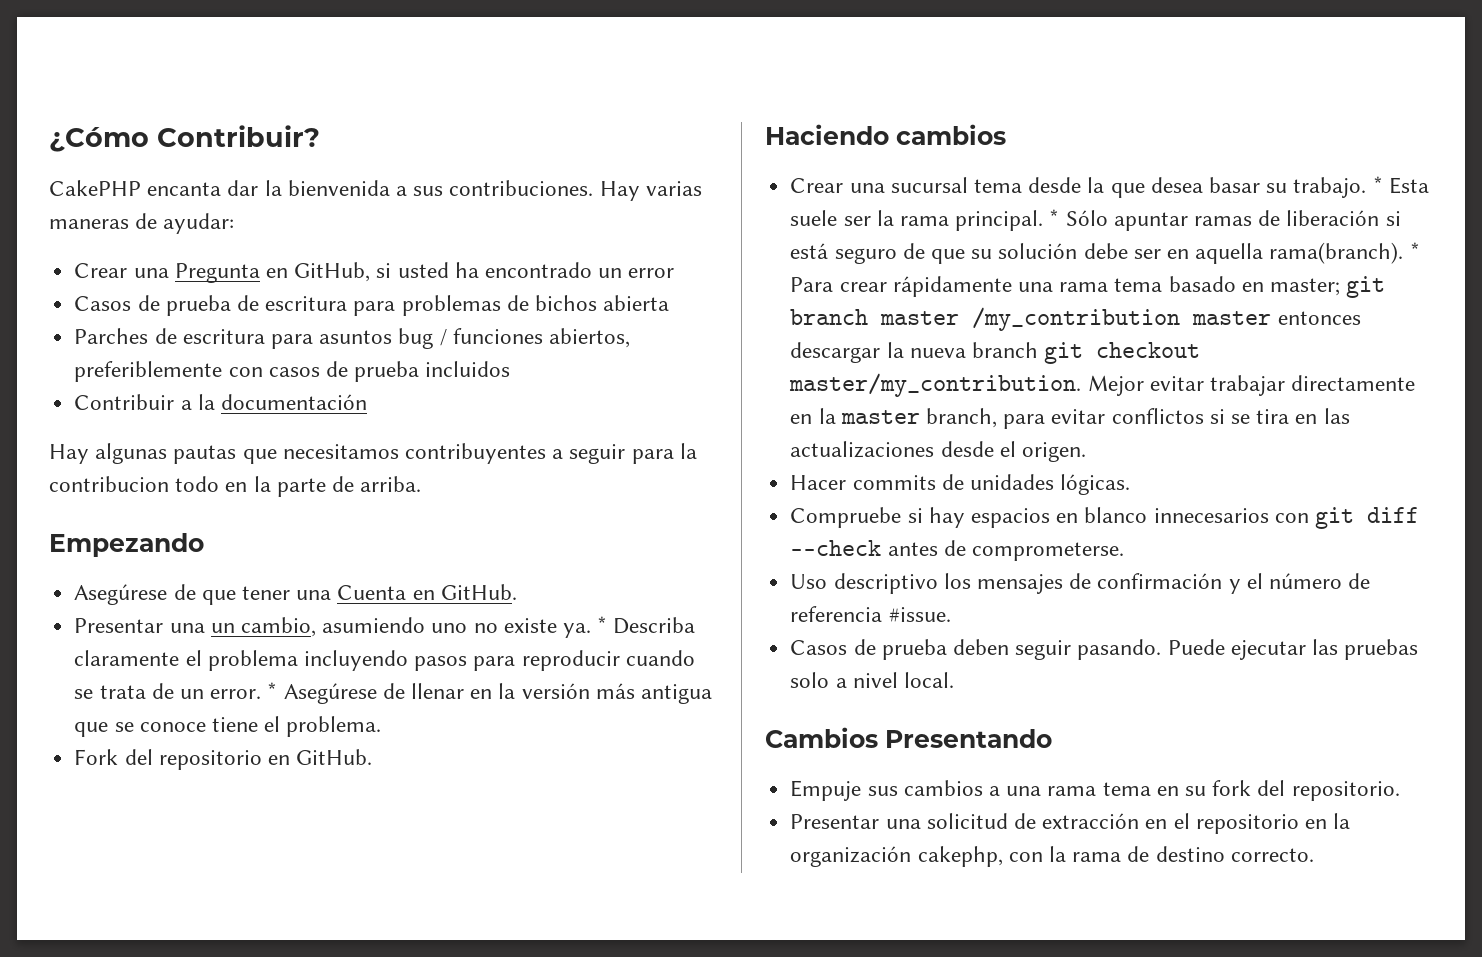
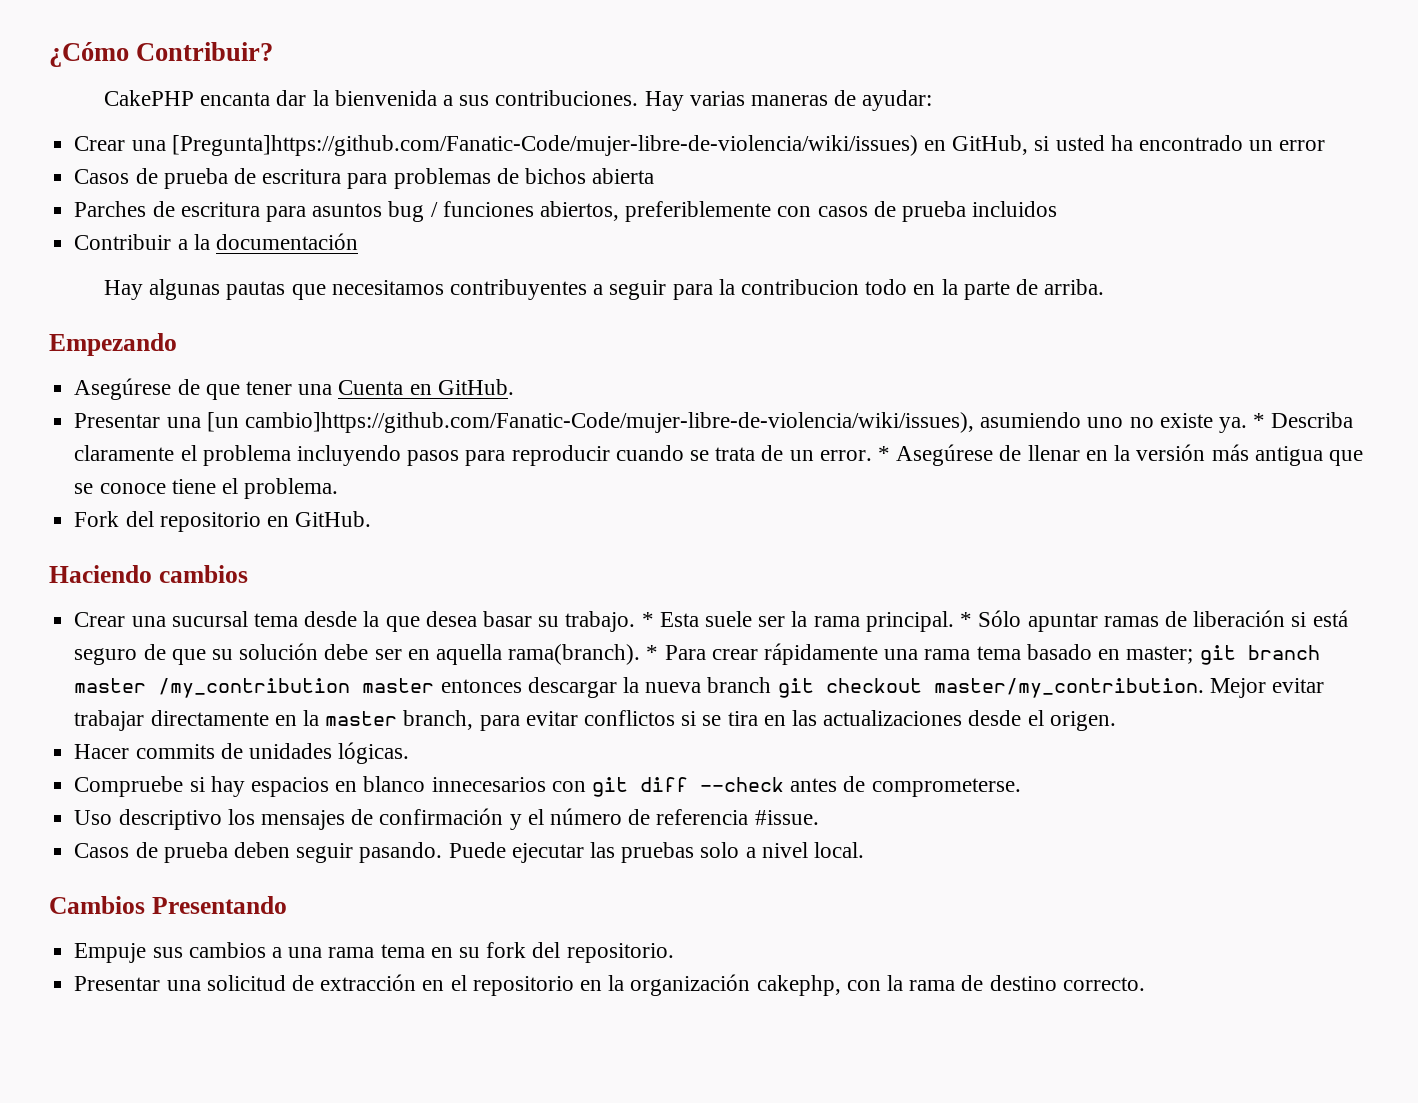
[174,263,260,283] Pregunta -> [171,135,918,156] [Pregunta]https://github.com/Fanatic-Code/mujer-libre-de-violencia/wiki/issues)
[210,617,316,637] un cambio, -> [206,412,974,433] [un cambio]https://github.com/Fanatic-Code/mujer-libre-de-violencia/wiki/issues),

